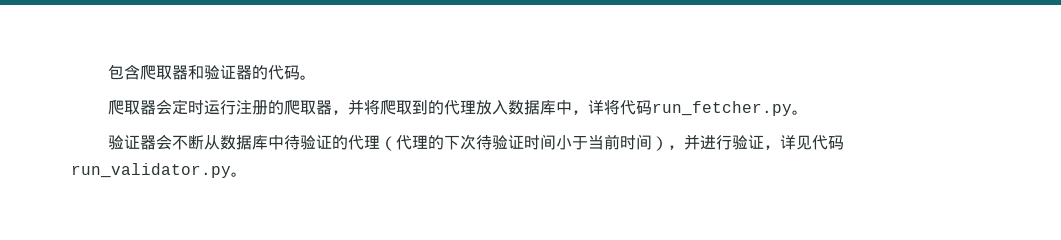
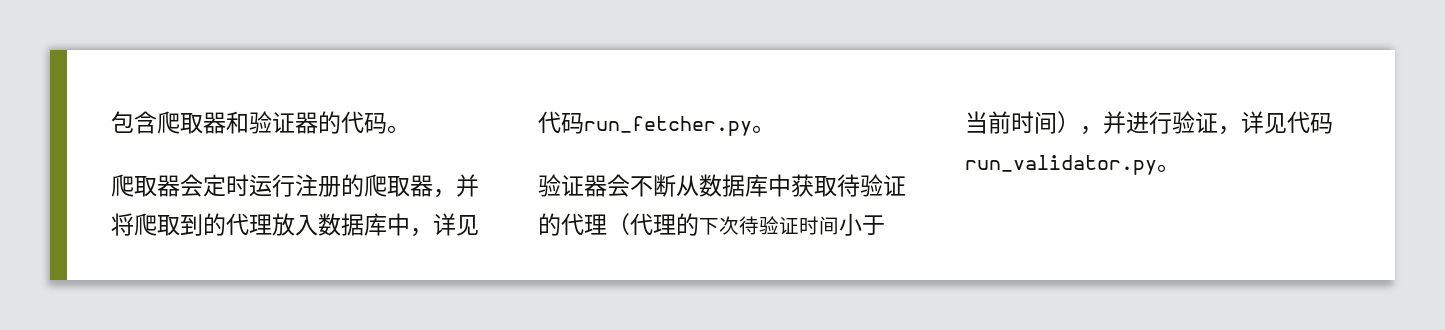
[603,99,620,115] 将 -> [456,215,479,236] 见
(284, 142) none -> [791,174,837,197] 获取

